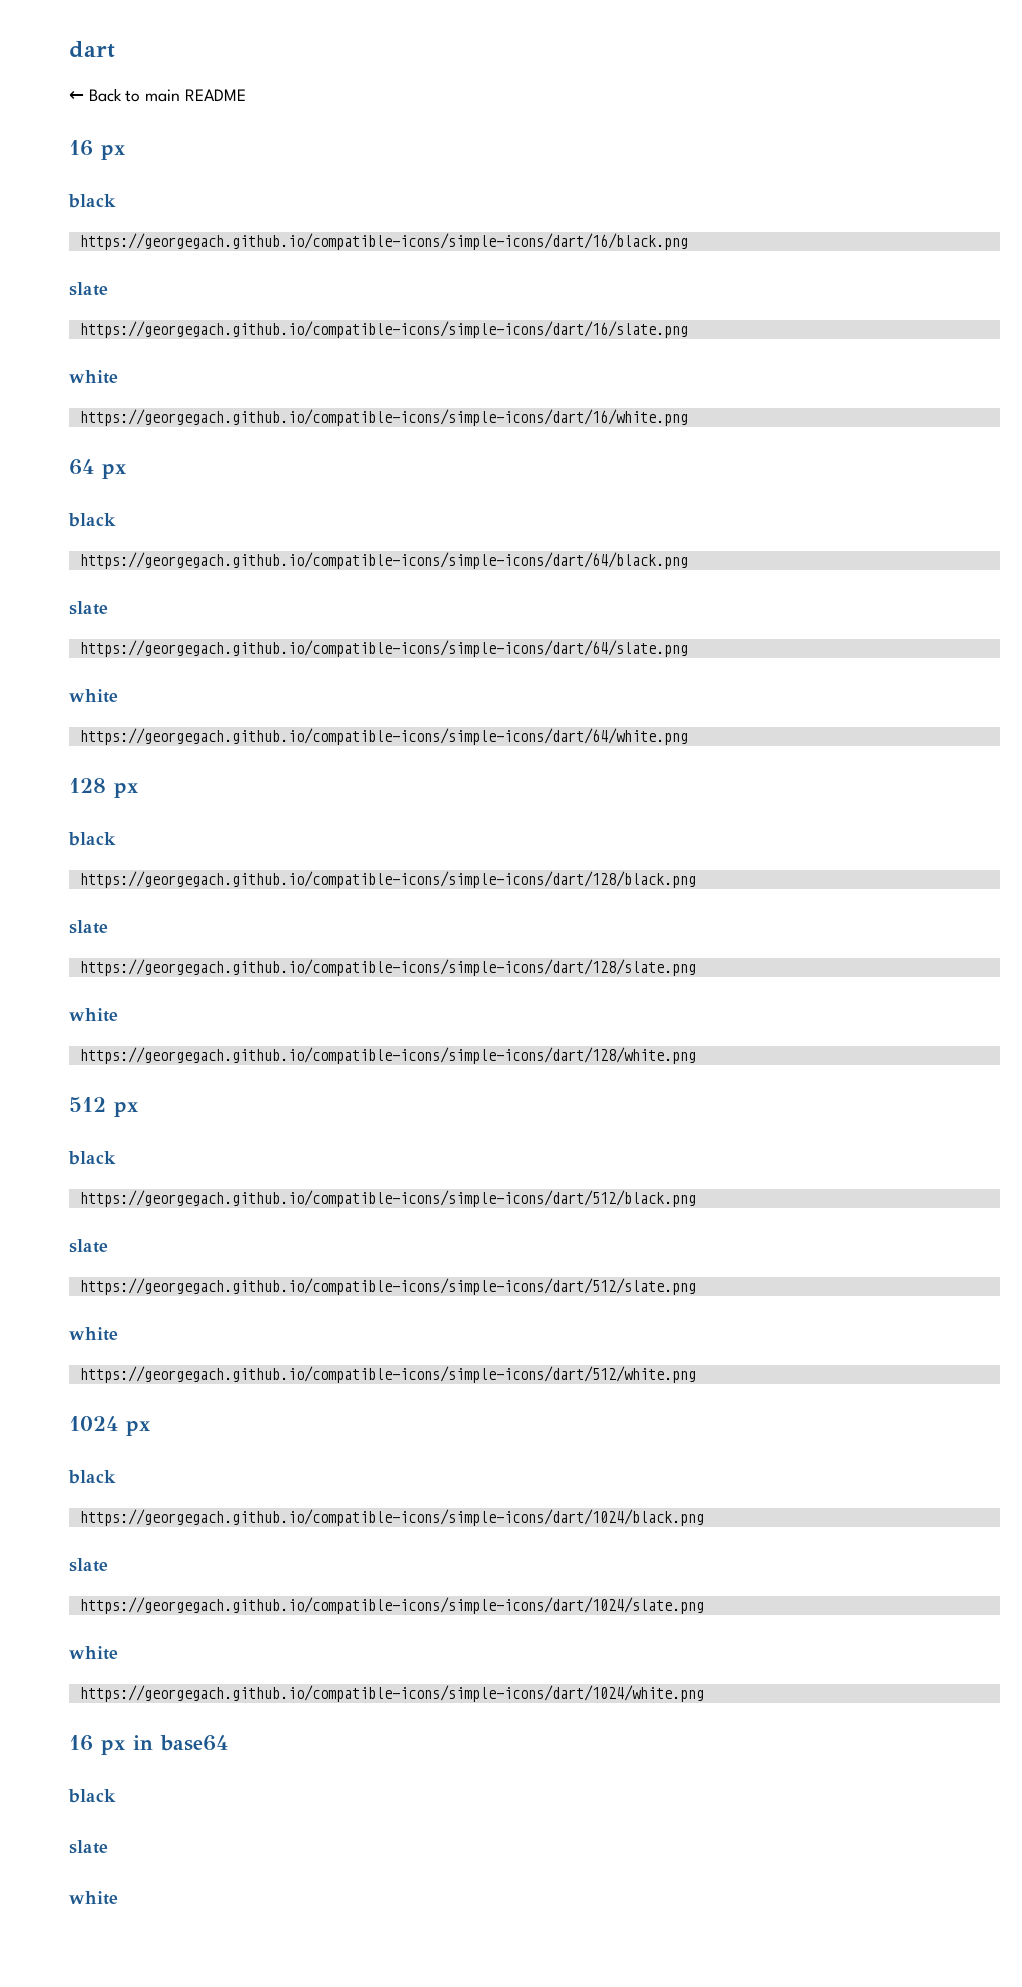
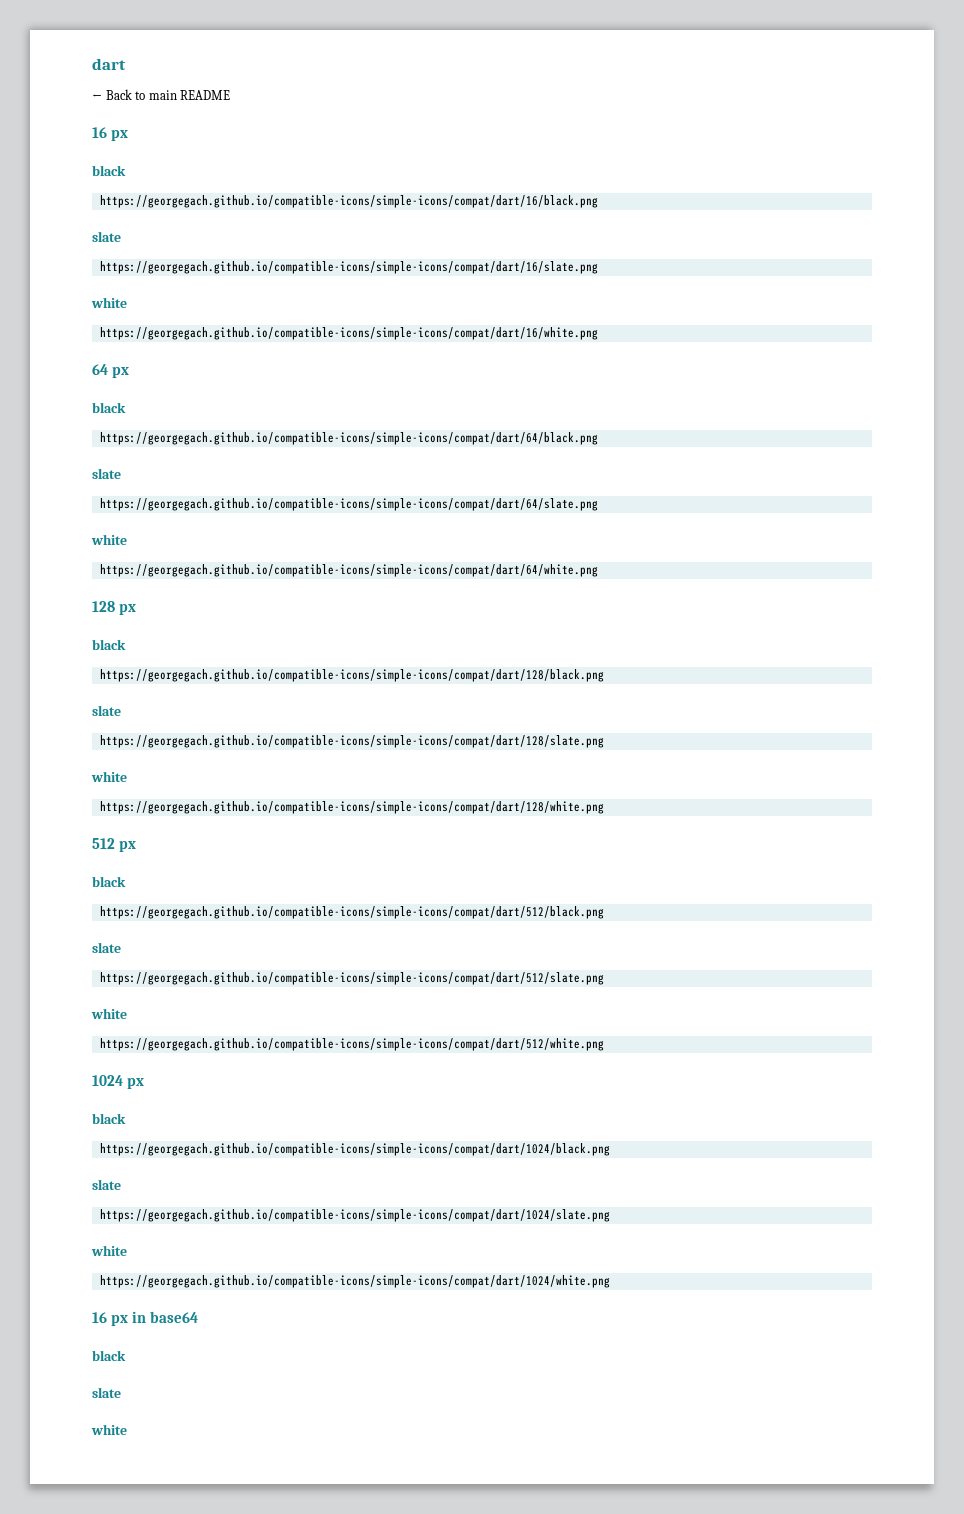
[79,233,688,250] [69,282,108,296] [79,321,688,338] [69,370,118,384] [79,409,688,426] https://georgegach.github.io/compatible-icons/simple-icons/dart/16/black.png // slate // https://georgegach.github.io/compatible-icons/simple-icons/dart/16/slate.png // white // https://georgegach.github.io/compatible-icons/simple-icons/dart/16/white.png -> [99,195,598,208] [92,231,121,242] [99,261,598,274] [91,297,127,308] [99,327,598,340] https://georgegach.github.io/compatible-icons/simple-icons/compat/dart/16/black.png // slate // https://georgegach.github.io/compatible-icons/simple-icons/compat/dart/16/slate.png // white // https://georgegach.github.io/compatible-icons/simple-icons/compat/dart/16/white.png
[79,552,688,569] [69,601,108,615] [79,640,688,657] [69,689,118,703] [79,728,688,745] https://georgegach.github.io/compatible-icons/simple-icons/dart/64/black.png // slate // https://georgegach.github.io/compatible-icons/simple-icons/dart/64/slate.png // white // https://georgegach.github.io/compatible-icons/simple-icons/dart/64/white.png -> [99,432,598,445] [92,468,121,479] [99,498,598,511] [91,534,127,545] [99,564,598,577] https://georgegach.github.io/compatible-icons/simple-icons/compat/dart/64/black.png // slate // https://georgegach.github.io/compatible-icons/simple-icons/compat/dart/64/slate.png // white // https://georgegach.github.io/compatible-icons/simple-icons/compat/dart/64/white.png
[79,871,696,888] [69,920,108,934] [79,959,696,976] [69,1008,118,1022] [79,1047,696,1064] https://georgegach.github.io/compatible-icons/simple-icons/dart/128/black.png // slate // https://georgegach.github.io/compatible-icons/simple-icons/dart/128/slate.png // white // https://georgegach.github.io/compatible-icons/simple-icons/dart/128/white.png -> [99,669,604,682] [92,705,121,716] [99,735,604,748] [91,771,127,782] [99,801,604,814] https://georgegach.github.io/compatible-icons/simple-icons/compat/dart/128/black.png // slate // https://georgegach.github.io/compatible-icons/simple-icons/compat/dart/128/slate.png // white // https://georgegach.github.io/compatible-icons/simple-icons/compat/dart/128/white.png
[79,1190,696,1207] [69,1239,108,1253] [79,1278,696,1295] [69,1327,118,1341] [79,1366,696,1383] https://georgegach.github.io/compatible-icons/simple-icons/dart/512/black.png // slate // https://georgegach.github.io/compatible-icons/simple-icons/dart/512/slate.png // white // https://georgegach.github.io/compatible-icons/simple-icons/dart/512/white.png -> [99,906,604,919] [92,942,121,953] [99,972,604,985] [91,1008,127,1019] [99,1038,604,1051] https://georgegach.github.io/compatible-icons/simple-icons/compat/dart/512/black.png // slate // https://georgegach.github.io/compatible-icons/simple-icons/compat/dart/512/slate.png // white // https://georgegach.github.io/compatible-icons/simple-icons/compat/dart/512/white.png
[79,1509,704,1526] [69,1558,108,1572] [79,1597,704,1614] [69,1646,118,1660] [79,1685,704,1702] https://georgegach.github.io/compatible-icons/simple-icons/dart/1024/black.png // slate // https://georgegach.github.io/compatible-icons/simple-icons/dart/1024/slate.png // white // https://georgegach.github.io/compatible-icons/simple-icons/dart/1024/white.png -> [99,1143,610,1156] [92,1179,121,1190] [99,1209,610,1222] [91,1245,127,1256] [99,1275,610,1288] https://georgegach.github.io/compatible-icons/simple-icons/compat/dart/1024/black.png // slate // https://georgegach.github.io/compatible-icons/simple-icons/compat/dart/1024/slate.png // white // https://georgegach.github.io/compatible-icons/simple-icons/compat/dart/1024/white.png

